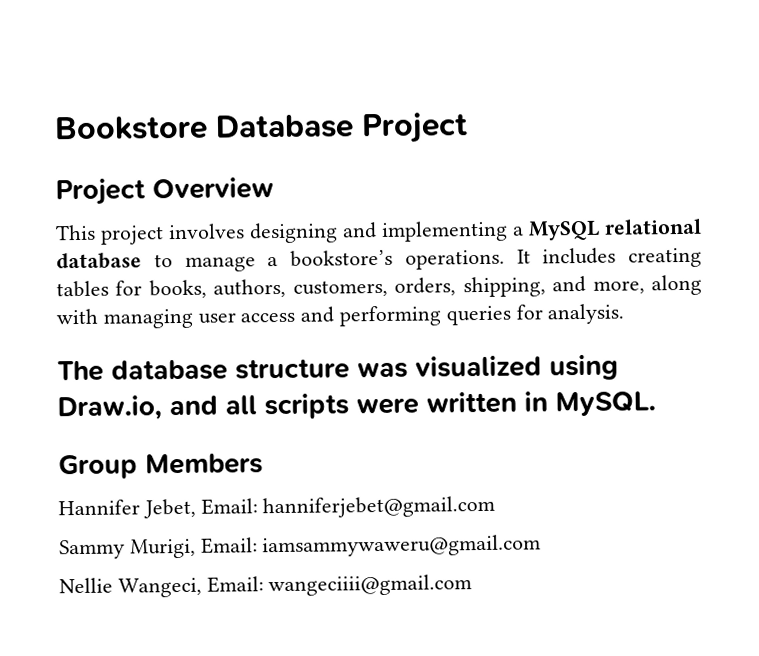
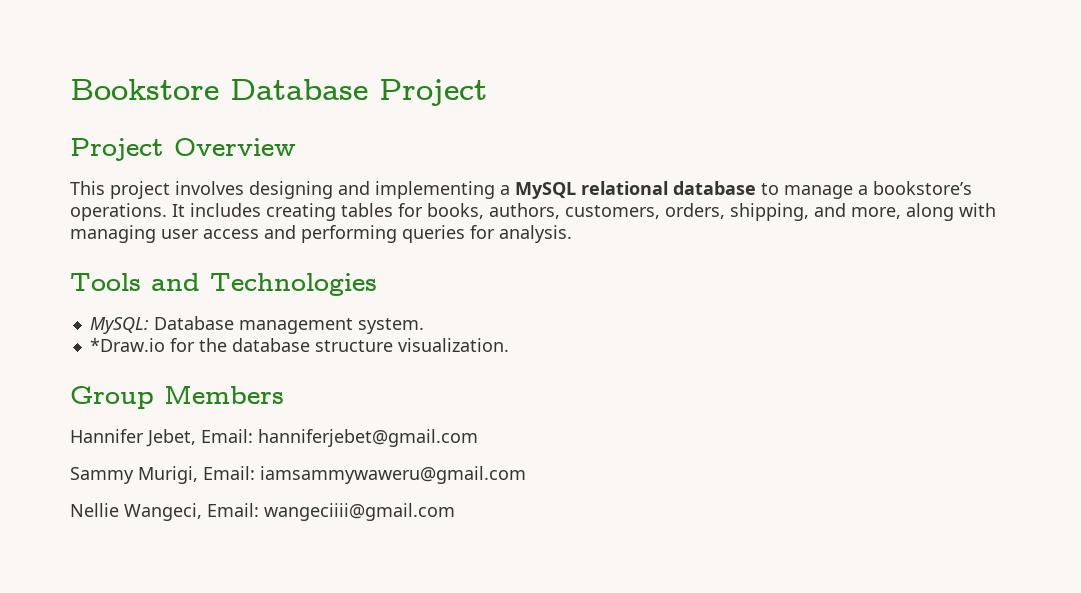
[57,354,619,382] [57,391,656,422] The database structure was visualized using Draw.io, and all scripts were written in MySQL. -> [70,273,377,296] [89,316,424,334] [89,338,509,352] Tools and Technologies // MySQL: Database management system. // *Draw.io for the database structure visualization.

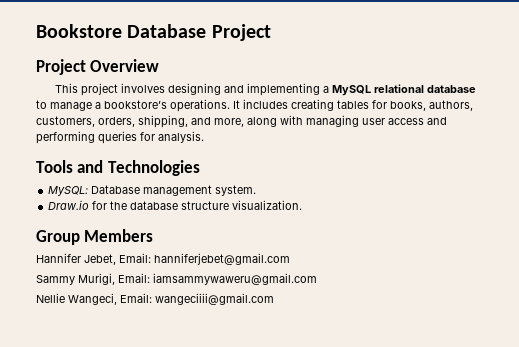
[89,338,165,352] *Draw.io -> [48,200,90,210] Draw.io

